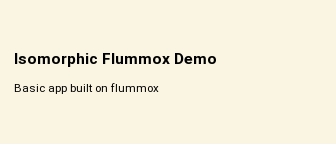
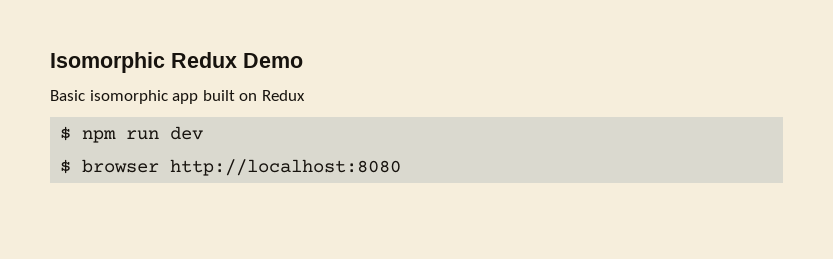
[102,53,171,64] Flummox -> [171,52,237,68] Redux
(45, 88) none -> [89,90,168,104] isomorphic
[110,83,160,92] flummox -> [261,90,305,101] [60,126,204,143] [60,159,402,176] Redux // $ npm run dev // $ browser http://localhost:8080

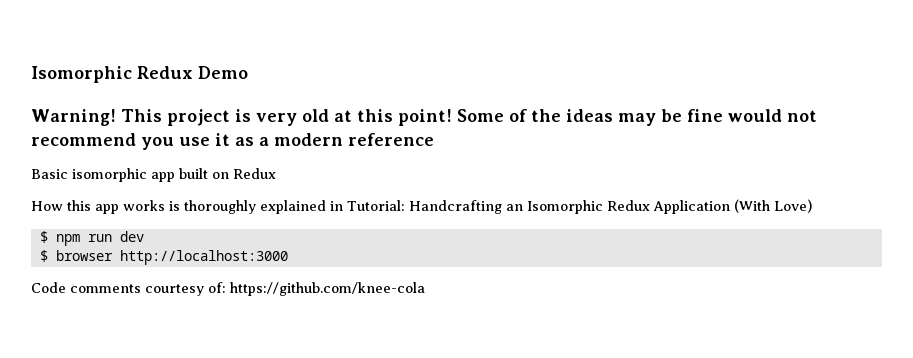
(303, 60) none -> [31,109,817,126] [31,133,434,150] // Warning! This project is very old at this point! Some of the ideas may be fine would not recommend you use it as a modern reference
(305, 95) none -> [31,199,812,214] // How this app works is thoroughly explained in Tutorial: Handcrafting an Isomorphic Redux Application (With Love)
[170,159,402,176] http://localhost:8080 -> [119,250,288,265] [31,282,425,296] http://localhost:3000 // Code comments courtesy of: https://github.com/knee-cola

